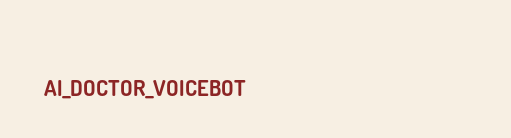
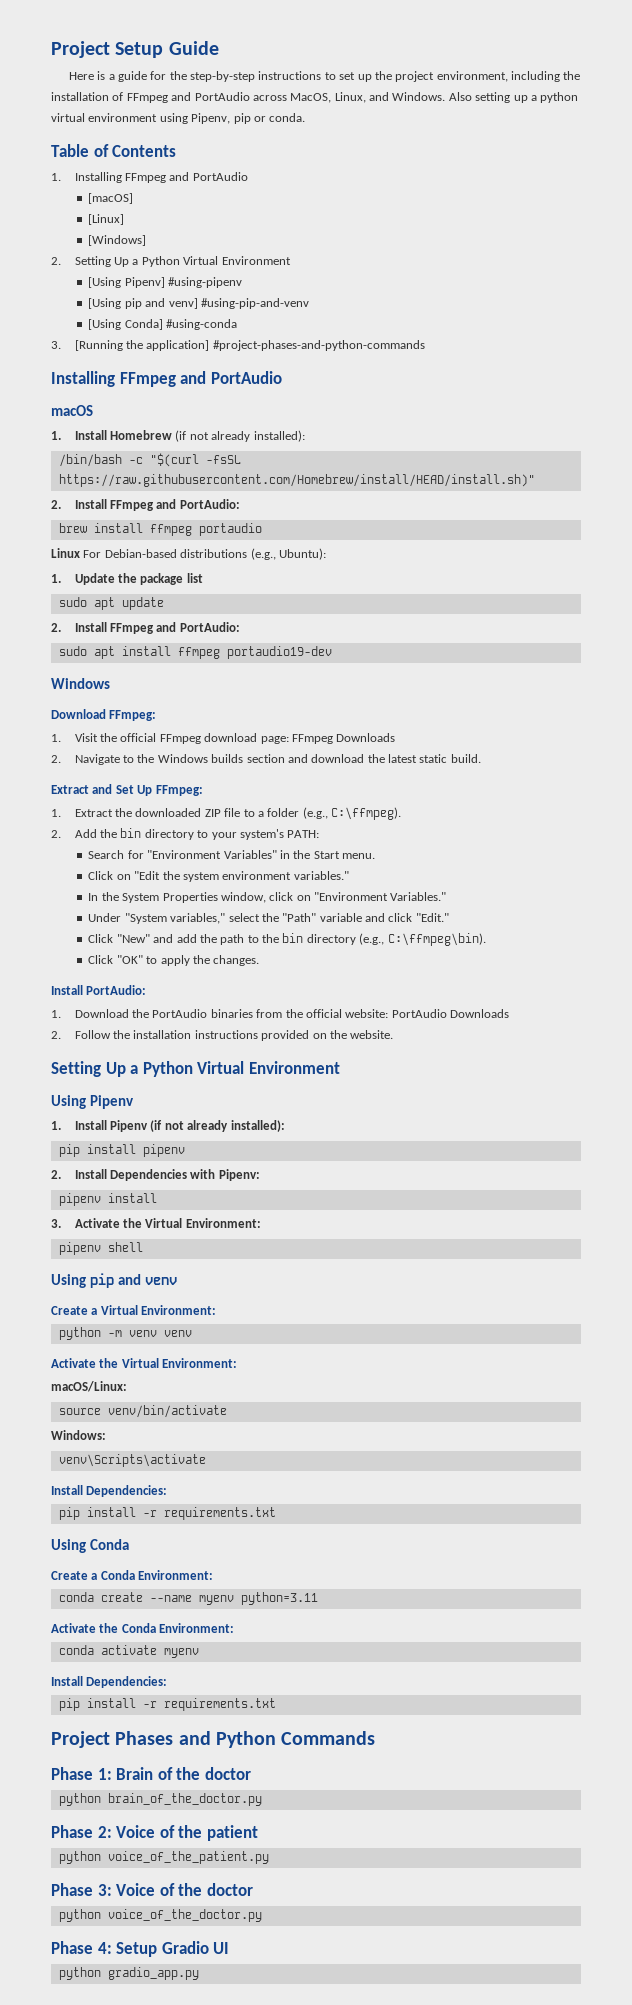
[44,80,246,99] AI_DOCTOR_VOICEBOT -> [51,41,219,58] [68,71,581,82] [51,92,579,103] [51,113,306,124] [51,144,177,157] [51,172,248,183] [88,193,134,204] [88,214,125,225] [88,235,147,246] [51,256,291,267] [88,277,243,288] [88,298,309,309] [88,319,238,330] [51,340,425,351] [51,371,282,387] [51,405,93,416] [51,430,305,442] [58,453,241,467] [58,474,535,487] [51,499,240,511] [58,523,262,536] [51,548,326,560] [51,573,203,585] [58,597,164,610] [51,622,240,634] [58,646,332,659] [51,678,110,689] [51,709,157,721] [51,733,396,744] [51,754,481,765] [51,784,203,796] [51,807,402,820] [51,828,320,840] [88,850,376,859] [88,871,349,882] [88,892,447,903] [88,913,449,924] [88,933,486,946] [88,955,260,966] [51,985,147,995] [51,1009,510,1018] [51,1030,394,1041] [51,1061,340,1077] [51,1095,134,1109] [51,1120,285,1132] [58,1144,185,1157] [51,1169,260,1181] [58,1193,157,1206] [51,1218,261,1228] [58,1242,143,1255] [51,1273,177,1288] [51,1305,217,1315] [58,1327,192,1340] [51,1358,238,1368] [51,1381,127,1392] [58,1405,227,1418] [51,1430,106,1440] [58,1454,206,1467] [51,1485,168,1497] [58,1507,276,1520] [51,1539,129,1553] [51,1570,214,1580] [58,1592,318,1605] [51,1623,235,1633] [58,1645,199,1658] [51,1676,168,1688] [58,1698,276,1711] [51,1731,376,1748] [51,1767,251,1780] [58,1793,262,1806] [51,1825,258,1841] [58,1851,269,1864] [51,1883,253,1896] [58,1909,262,1922] [51,1941,230,1957] [58,1967,199,1980] Project Setup Guide // Here is a guide for the step-by-step instructions to set up the project environment, including the installation of FFmpeg and PortAudio across MacOS, Linux, and Windows. Also setting up a python virtual environment using Pipenv, pip or conda. // Table of Contents // 1. Installing FFmpeg and PortAudio // [macOS] // [Linux] // [Windows] // 2. Setting Up a Python Virtual Environment // [Using Pipenv] #using-pipenv // [Using pip and venv] #using-pip-and-venv // [Using Conda] #using-conda // 3. [Running the application] #project-phases-and-python-commands // Installing FFmpeg and PortAudio // macOS // 1. Install Homebrew (if not already installed): // /bin/bash -c "$(curl -fsSL https://raw.githubusercontent.com/Homebrew/install/HEAD/install.sh)" // 2. Install FFmpeg and PortAudio: // brew install ffmpeg portaudio // Linux For Debian-based distributions (e.g., Ubuntu): // 1. Update the package list // sudo apt update // 2. Install FFmpeg and PortAudio: // sudo apt install ffmpeg portaudio19-dev // Windows // Download FFmpeg: // 1. Visit the official FFmpeg download page: FFmpeg Downloads // 2. Navigate to the Windows builds section and download the latest static build. // Extract and Set Up FFmpeg: // 1. Extract the downloaded ZIP file to a folder (e.g., C:\ffmpeg). // 2. Add the bin directory to your system's PATH: // Search for "Environment Variables" in the Start menu. // Click on "Edit the system environment variables." // In the System Properties window, click on "Environment Variables." // Under "System variables," select the "Path" variable and click "Edit." // Click "New" and add the path to the bin directory (e.g., C:\ffmpeg\bin). // Click "OK" to apply the changes. // Install PortAudio: // 1. Download the PortAudio binaries from the official website: PortAudio Downloads // 2. Follow the installation instructions provided on the website. // Setting Up a Python Virtual Environment // Using Pipenv // 1. Install Pipenv (if not already installed): // pip install pipenv // 2. Install Dependencies with Pipenv: // pipenv install // 3. Activate the Virtual Environment: // pipenv shell // Using pip and venv // Create a Virtual Environment: // python -m venv venv // Activate the Virtual Environment: // macOS/Linux: // source venv/bin/activate // Windows: // venv\Scripts\activate // Install Dependencies: // pip install -r requirements.txt // Using Conda // Create a Conda Environment: // conda create --name myenv python=3.11 // Activate the Conda Environment: // conda activate myenv // Install Dependencies: // pip install -r requirements.txt // Project Phases and Python Commands // Phase 1: Brain of the doctor // python brain_of_the_doctor.py // Phase 2: Voice of the patient // python voice_of_the_patient.py // Phase 3: Voice of the doctor // python voice_of_the_doctor.py // Phase 4: Setup Gradio UI // python gradio_app.py

